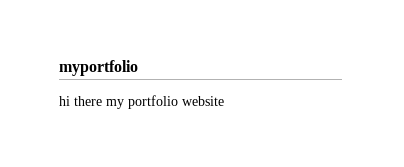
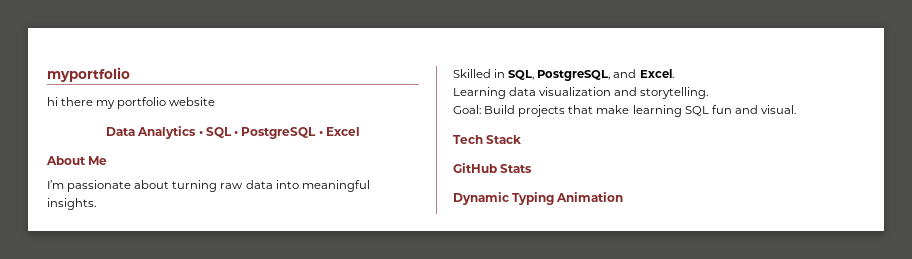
(224, 101) none -> [106,126,360,139] [46,156,108,165] [47,180,370,192] [47,198,96,210] [453,69,674,81] [453,87,709,99] [453,105,796,117] [453,135,522,144] [453,163,533,173] [453,192,624,205] // Data Analytics • SQL • PostgreSQL • Excel // About Me // I’m passionate about turning raw data into meaningful insights. // Skilled in SQL, PostgreSQL, and Excel. // Learning data visualization and storytelling. // Goal: Build projects that make learning SQL fun and visual. // Tech Stack // GitHub Stats // Dynamic Typing Animation

